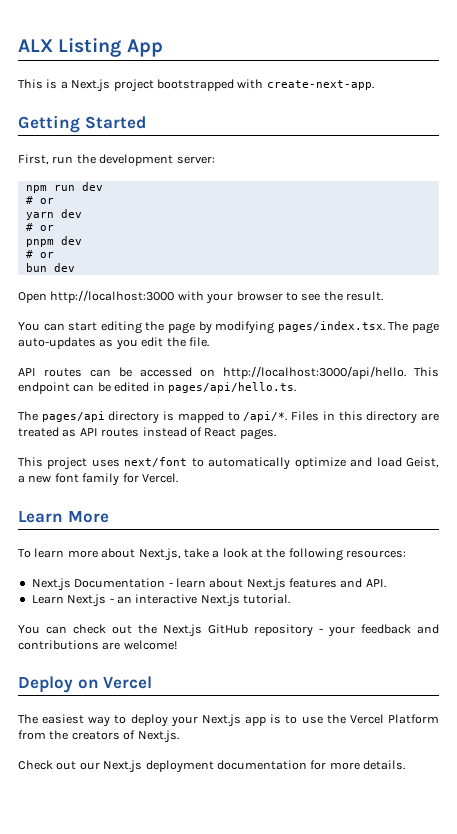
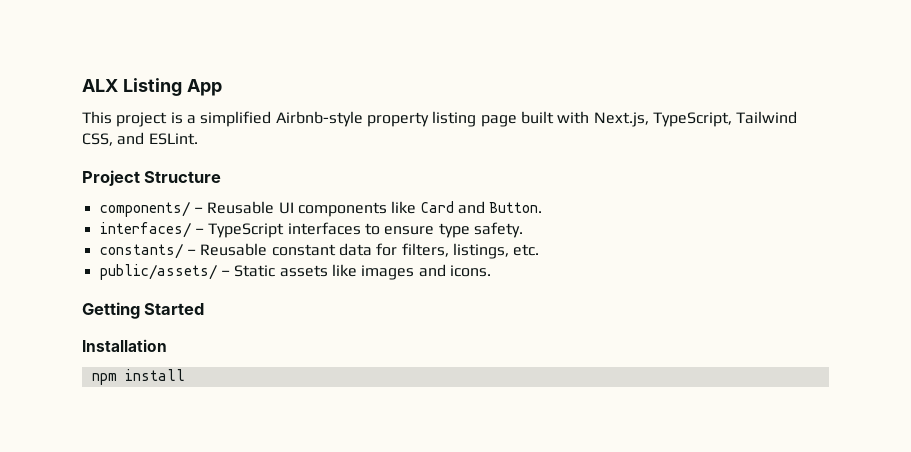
(43, 84) none -> [116,112,168,127] project
[71,79,374,92] [18,115,146,133] [18,154,215,166] [25,182,103,193] [25,196,54,204] [25,209,82,220] [25,223,54,231] [25,236,82,247] [25,250,54,258] [25,263,75,272] [18,290,383,304] [18,321,439,334] [18,337,209,350] [18,366,439,379] [18,382,296,394] [18,411,440,424] [18,427,276,440] [18,457,440,470] [18,473,178,486] [18,510,109,523] [18,548,407,561] [31,578,386,591] [31,594,290,607] [18,624,439,637] [18,640,177,650] [18,676,153,693] [18,714,439,727] [18,730,179,743] [18,760,405,773] Next.js project bootstrapped with create-next-app. // Getting Started // First, run the development server: // npm run dev // # or // yarn dev // # or // pnpm dev // # or // bun dev // Open http://localhost:3000 with your browser to see the result. // You can start editing the page by modifying pages/index.tsx. The page auto-updates as you edit the file. // API routes can be accessed on http://localhost:3000/api/hello. This endpoint can be edited in pages/api/hello.ts. // The pages/api directory is mapped to /api/*. Files in this directory are treated as API routes instead of React pages. // This project uses next/font to automatically optimize and load Geist, a new font family for Vercel. // Learn More // To learn more about Next.js, take a look at the following resources: // Next.js Documentation - learn about Next.js features and API. // Learn Next.js - an interactive Next.js tutorial. // You can check out the Next.js GitHub repository - your feedback and contributions are welcome! // Deploy on Vercel // The easiest way to deploy your Next.js app is to use the Vercel Platform from the creators of Next.js. // Check out our Next.js deployment documentation for more details. -> [200,111,798,127] [82,132,198,146] [82,170,222,186] [99,201,543,217] [99,222,523,238] [99,243,540,259] [99,264,491,280] [82,302,205,319] [82,339,167,352] [91,369,185,385] simplified Airbnb-style property listing page built with Next.js, TypeScript, Tailwind CSS, and ESLint. // Project Structure // components/ – Reusable UI components like Card and Button. // interfaces/ – TypeScript interfaces to ensure type safety. // constants/ – Reusable constant data for filters, listings, etc. // public/assets/ – Static assets like images and icons. // Getting Started // Installation // npm install

